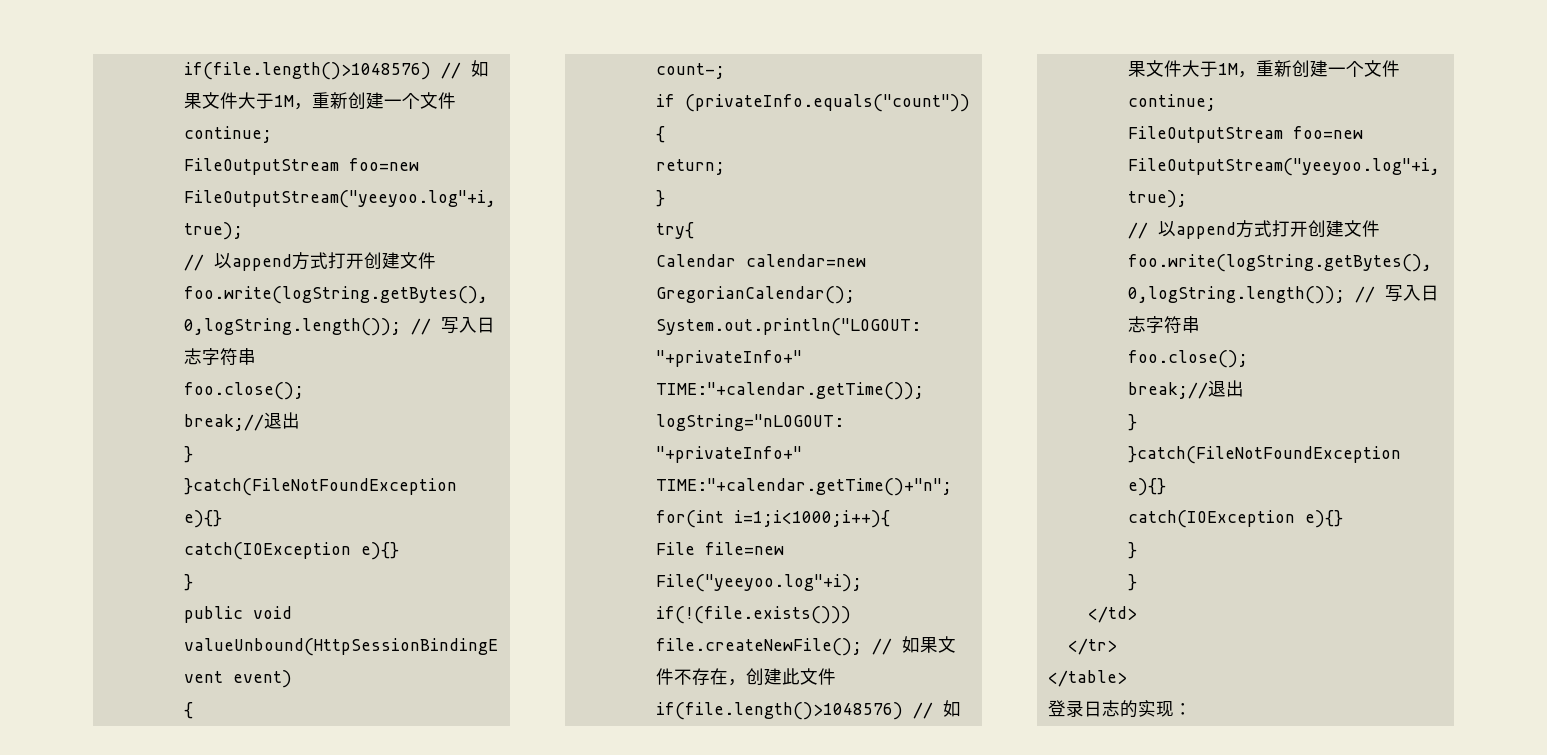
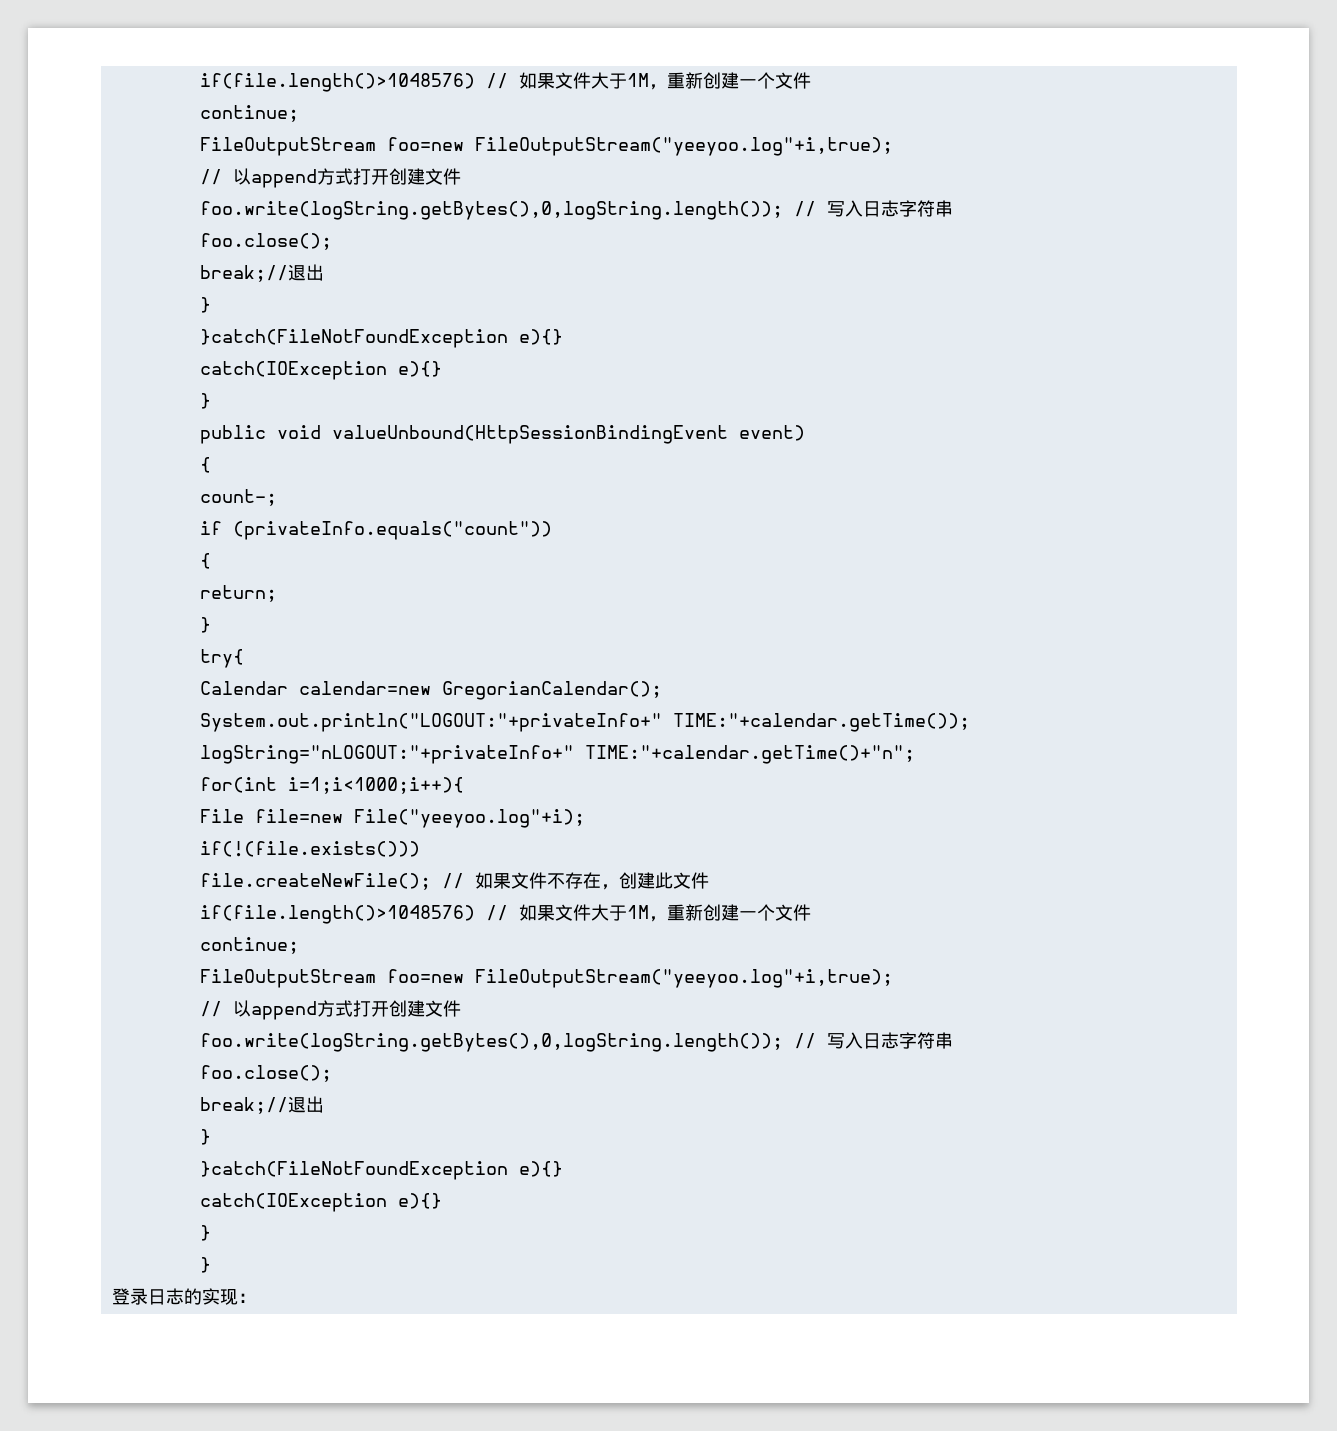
[1088,606,1138,623] [1068,638,1118,655] [1048,670,1128,687] // </td> // </tr> // </table> -> (212, 1265) none

